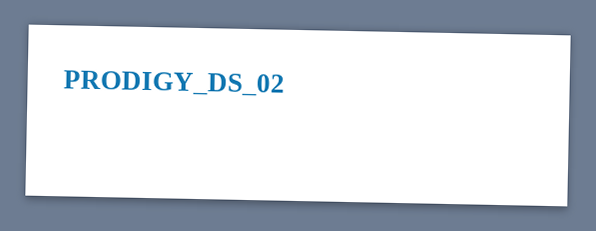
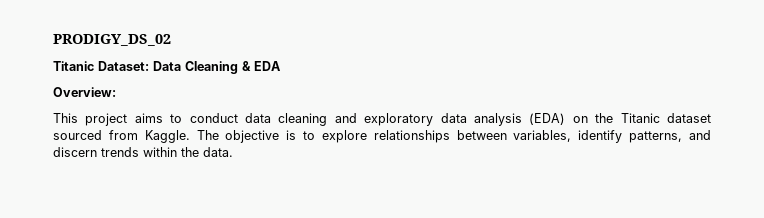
(285, 83) none -> [53,61,281,74] [53,87,116,97] [53,113,711,126] [53,130,711,143] [53,147,233,157] // Titanic Dataset: Data Cleaning & EDA // Overview: // This project aims to conduct data cleaning and exploratory data analysis (EDA) on the Titanic dataset sourced from Kaggle. The objective is to explore relationships between variables, identify patterns, and discern trends within the data.

